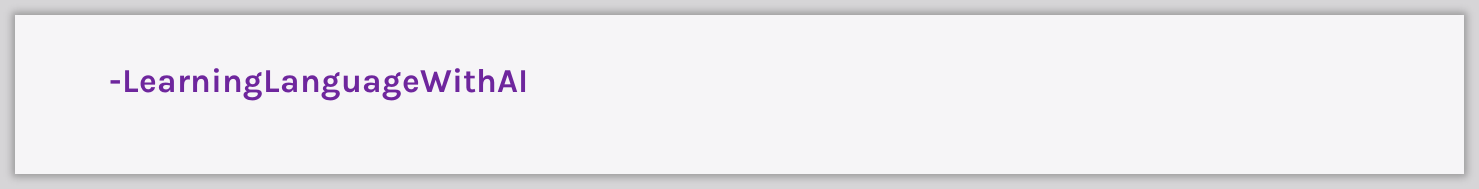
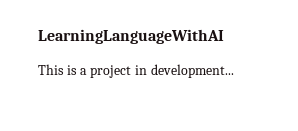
[109,68,528,101] -LearningLanguageWithAI -> [38,29,224,44] [38,64,234,78] LearningLanguageWithAI // This is a project in development...

